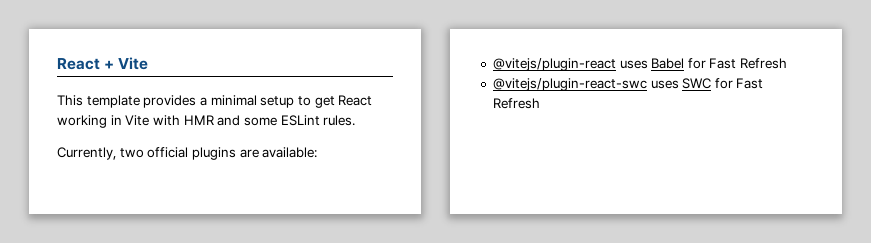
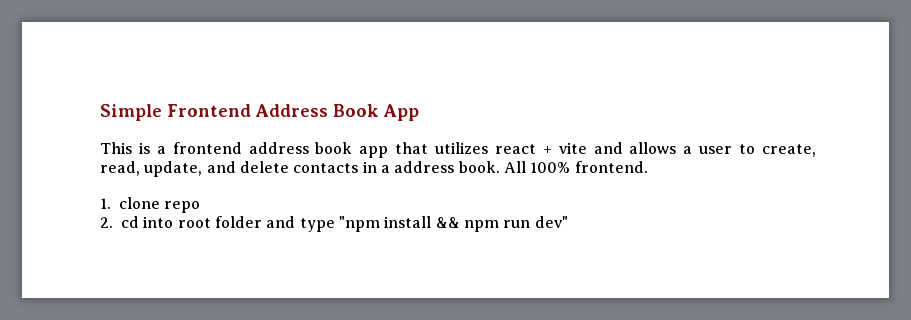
[57,57,149,70] [57,95,373,108] [57,115,356,128] [57,147,318,160] [492,58,788,71] [492,78,764,91] [492,98,540,109] React + Vite // This template provides a minimal setup to get React working in Vite with HMR and some ESLint rules. // Currently, two official plugins are available: // @vitejs/plugin-react uses Babel for Fast Refresh // @vitejs/plugin-react-swc uses SWC for Fast Refresh -> [100,104,419,121] [100,142,816,158] [100,161,648,177] [100,197,201,213] [100,216,568,232] Simple Frontend Address Book App // This is a frontend address book app that utilizes react + vite and allows a user to create, read, update, and delete contacts in a address book. All 100% frontend. // 1. clone repo // 2. cd into root folder and type "npm install && npm run dev"

